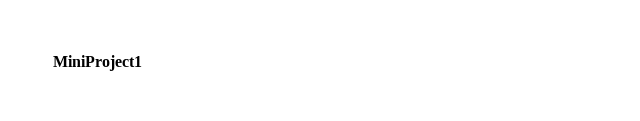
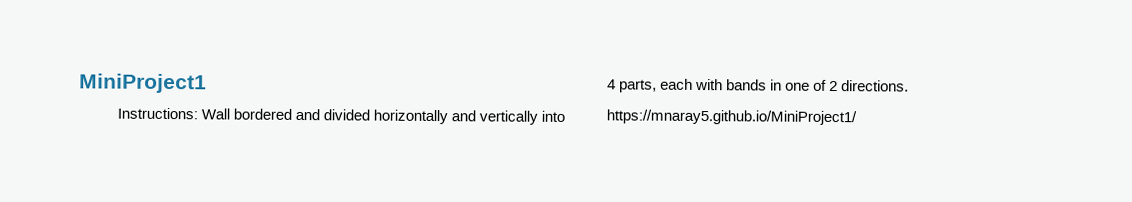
(142, 63) none -> [116,107,565,125] [607,78,910,93] [606,109,857,126] // Instructions: Wall bordered and divided horizontally and vertically into 4 parts, each with bands in one of 2 directions. // https://mnaray5.github.io/MiniProject1/

